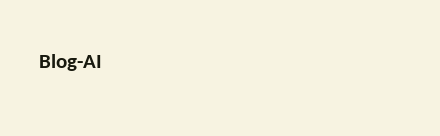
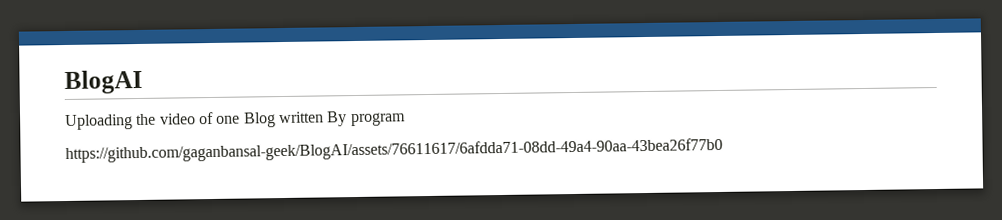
[39,54,102,71] Blog-AI -> [64,69,143,95] [65,111,406,131] [65,137,723,164] BlogAI // Uploading the video of one Blog written By program // https://github.com/gaganbansal-geek/BlogAI/assets/76611617/6afdda71-08dd-49a4-90aa-43bea26f77b0

